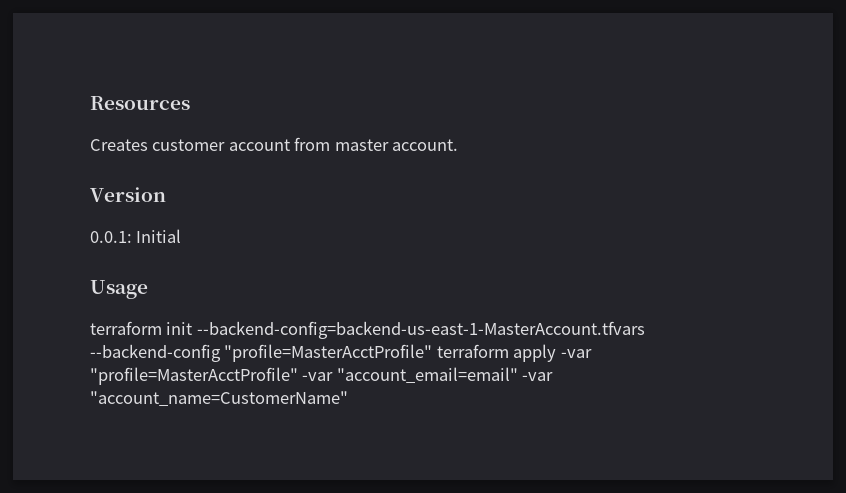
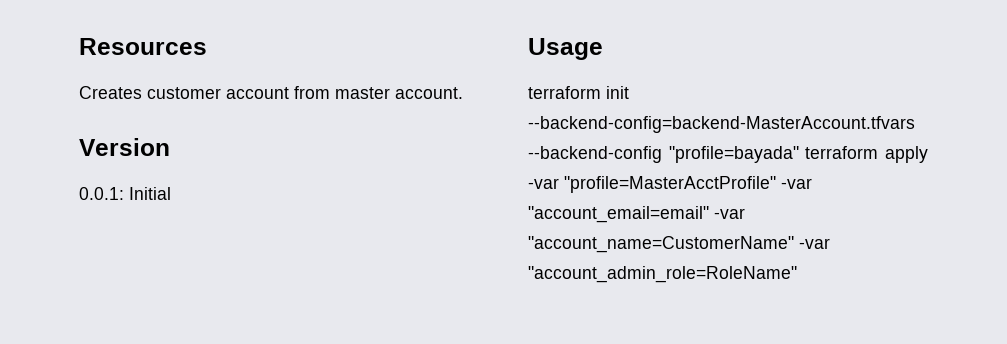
[196,321,645,339] [90,344,433,362] --backend-config=backend-us-east-1-MasterAccount.tfvars --backend-config "profile=MasterAcctProfile" -> [528,116,915,133] [528,146,799,163] --backend-config=backend-MasterAccount.tfvars --backend-config "profile=bayada"
(348, 398) none -> [799,238,830,249] [528,266,797,283] -var "account_admin_role=RoleName"

